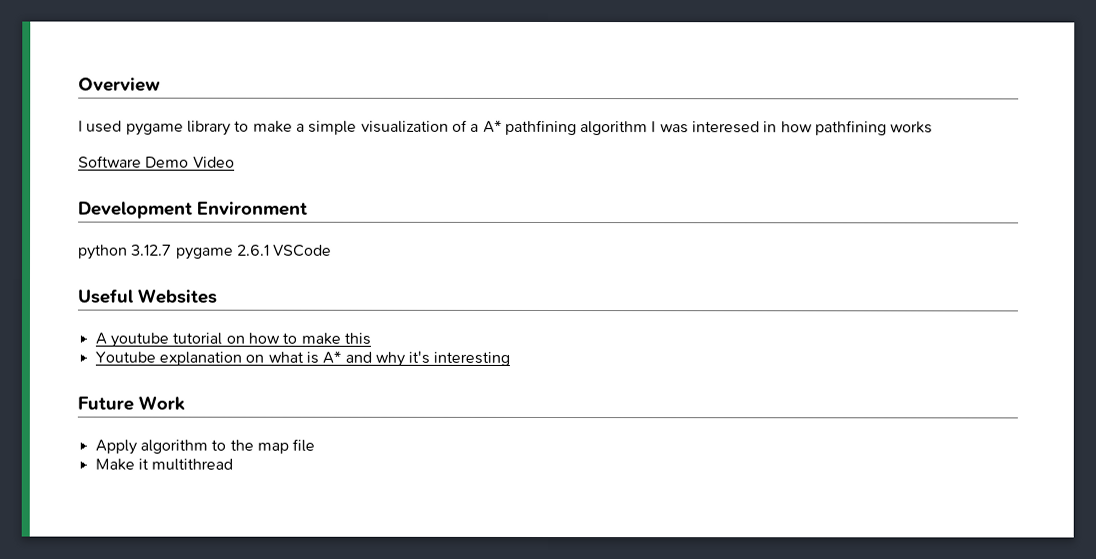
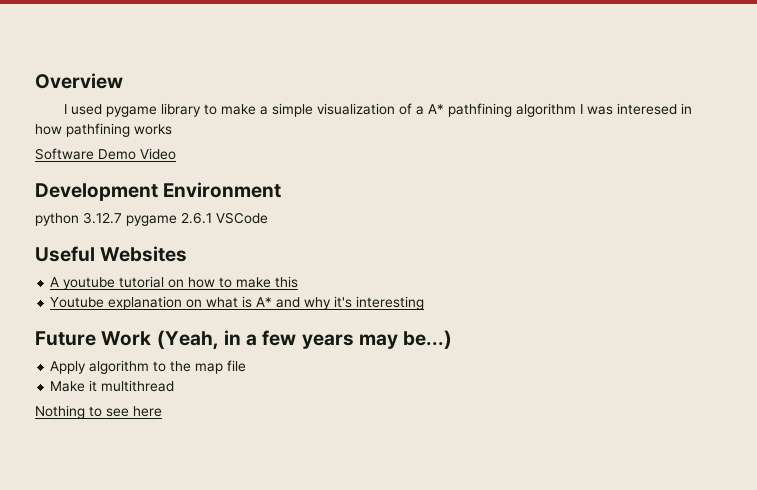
(185, 403) none -> [156,330,453,350] (Yeah, in a few years may be...)
(234, 464) none -> [35,405,162,419] // Nothing to see here

